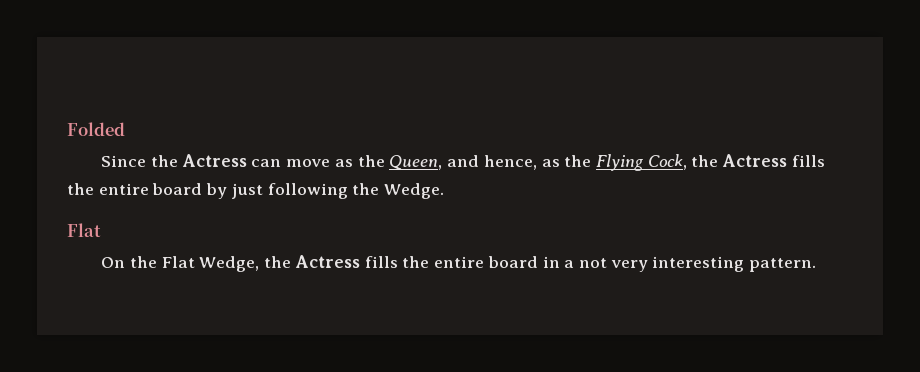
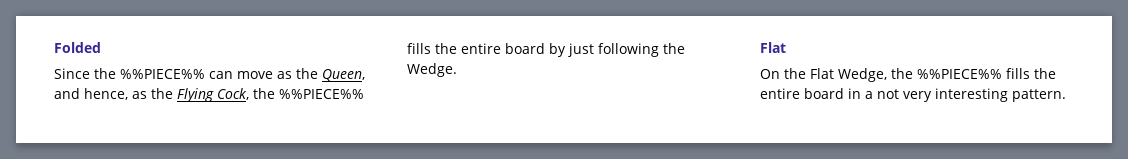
[181,154,247,167] Actress -> [120,69,205,79] %%PIECE%%
[722,154,788,167] Actress -> [279,89,364,99] %%PIECE%%
[294,255,360,268] Actress -> [917,69,1002,79] %%PIECE%%

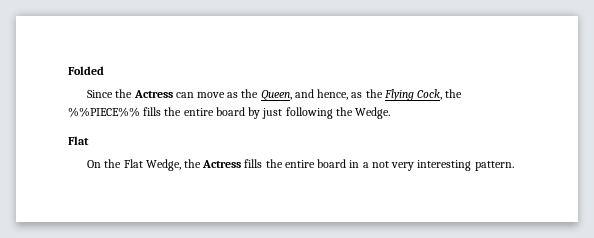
[120,69,205,79] %%PIECE%% -> [133,90,173,98] Actress
[917,69,1002,79] %%PIECE%% -> [202,160,242,168] Actress

